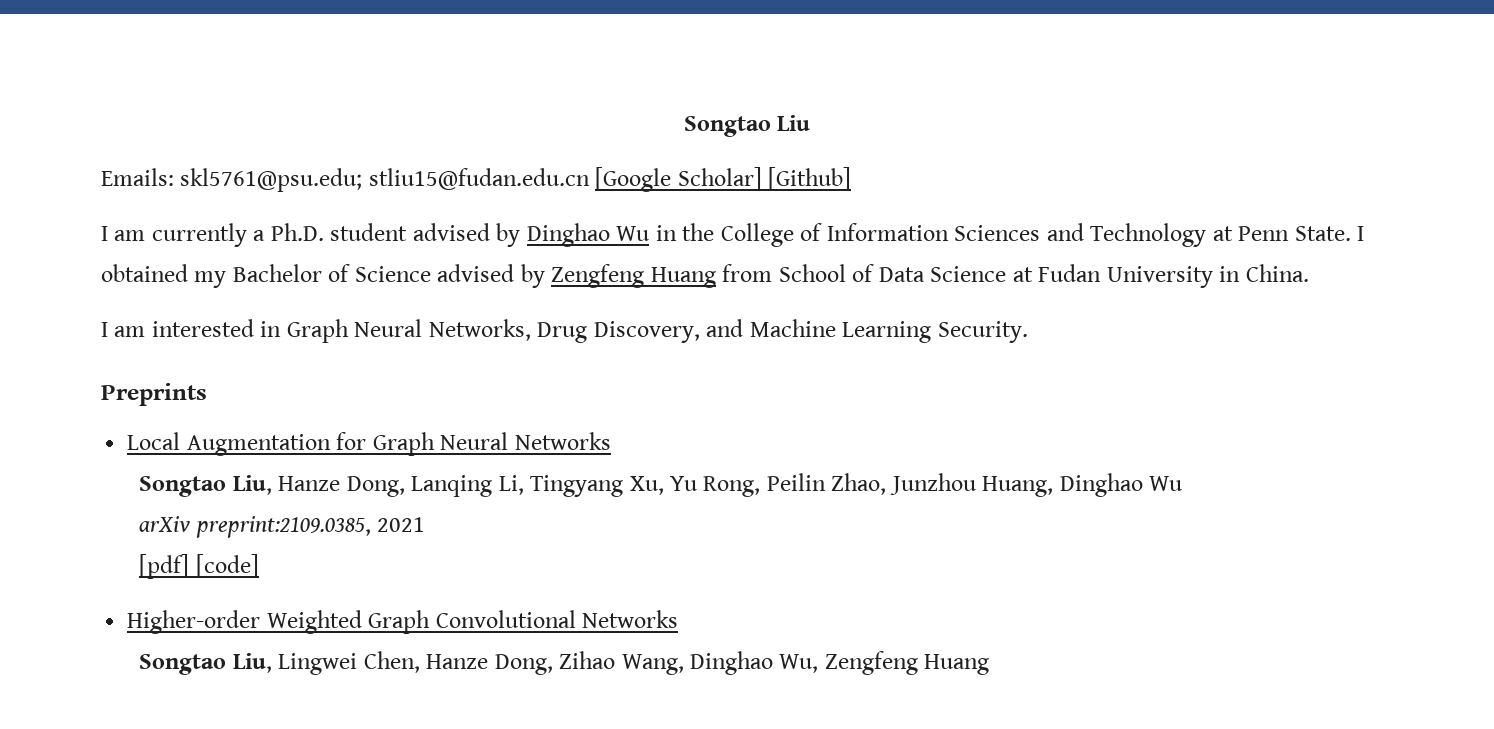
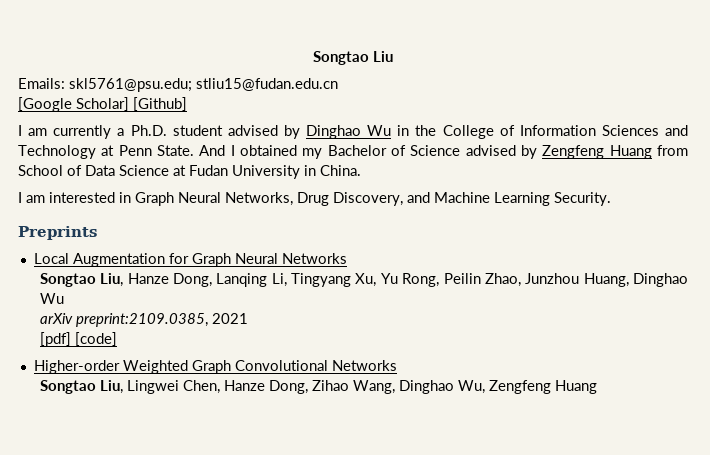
(590, 179) none -> (338, 84) //
(1351, 233) none -> [199,145,226,156] And

